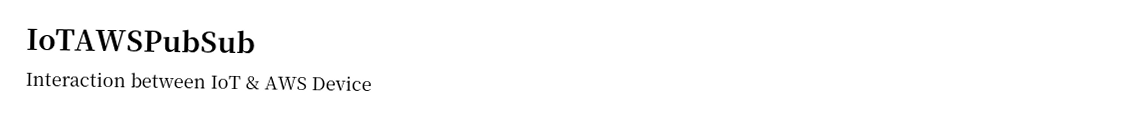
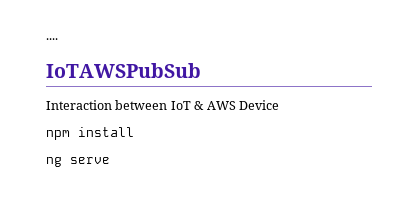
(26, 40) none -> [46,38,58,40] .... //
(372, 83) none -> [46,127,134,140] [46,157,110,167] // npm install // ng serve

